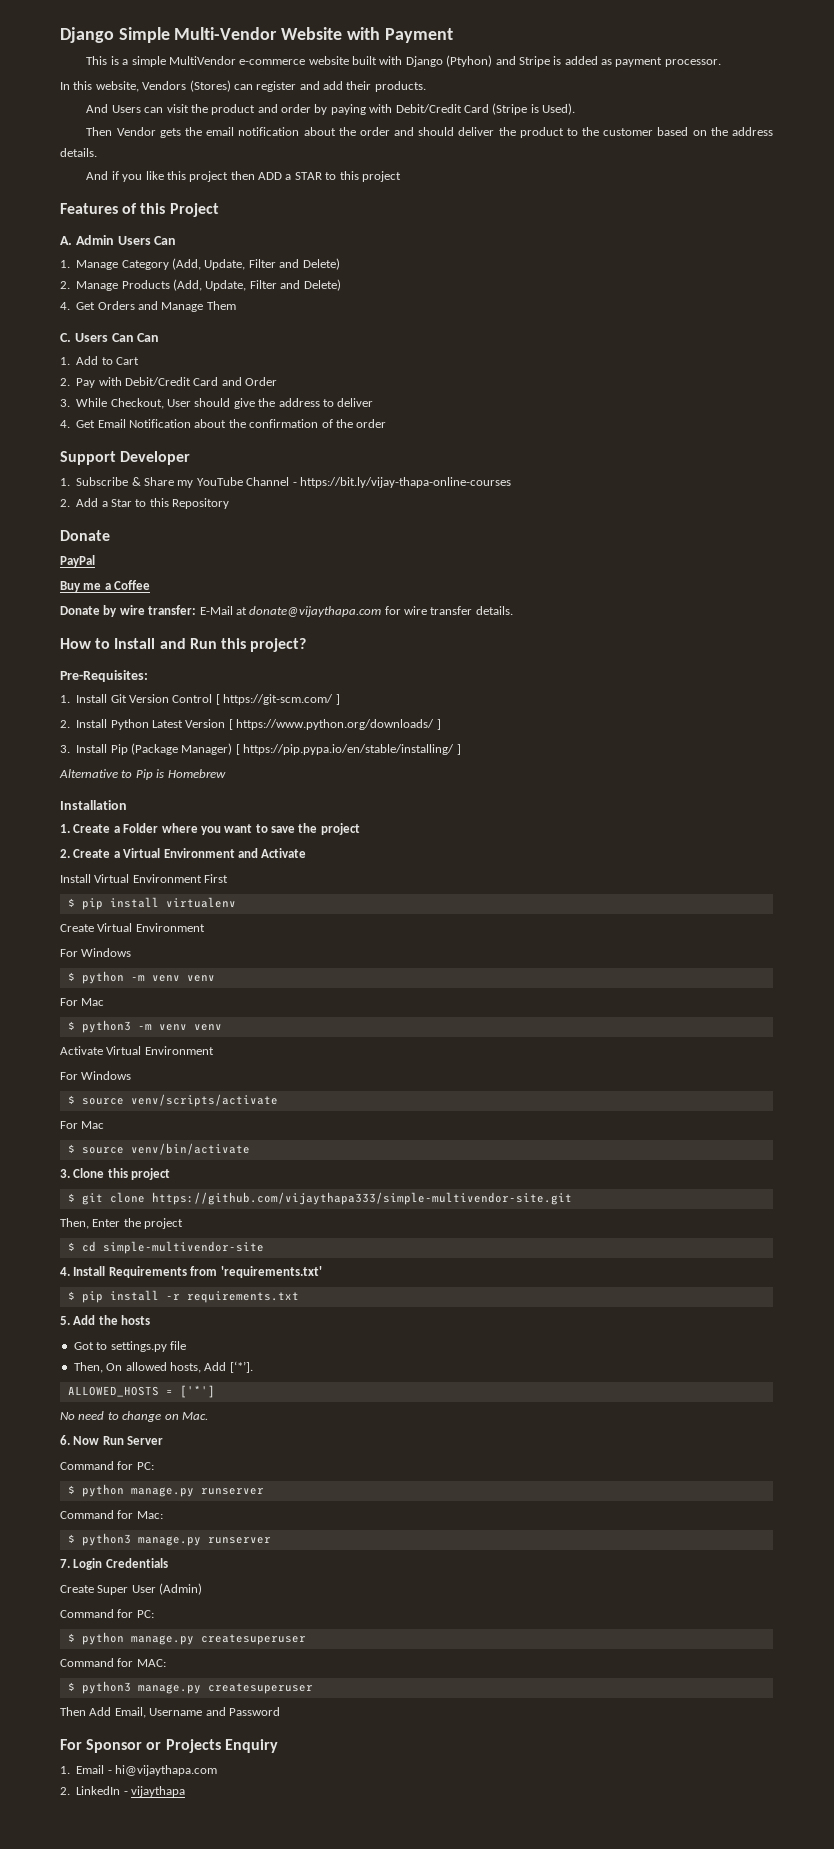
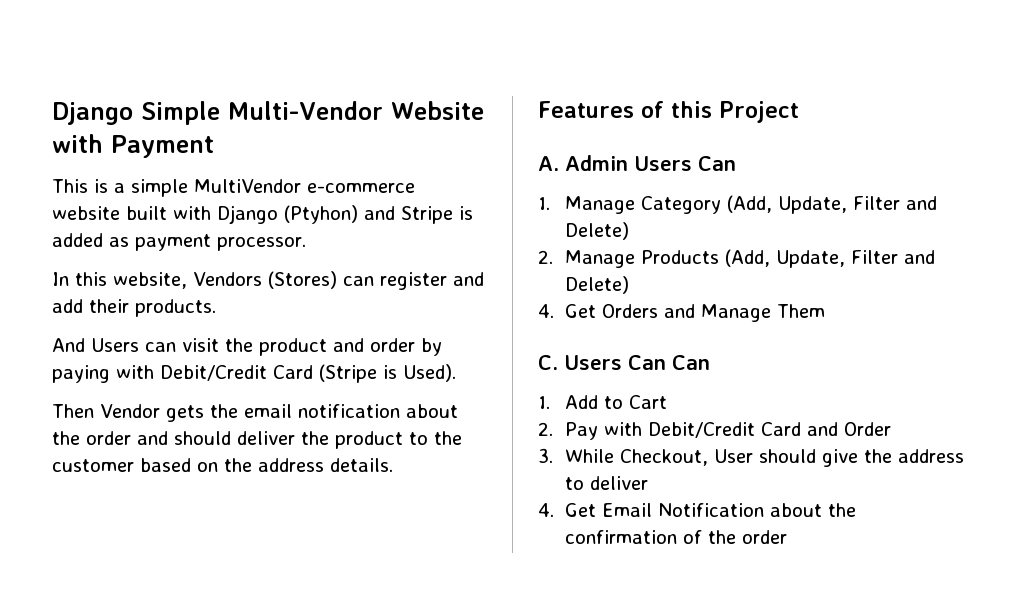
[86,171,401,182] // And if you like this project then ADD a STAR to this project -> (393, 465) none
[60,451,191,465] [60,477,511,488] [60,498,230,509] [60,530,110,541] [60,555,95,567] [60,580,151,592] [60,605,513,617] [60,638,307,652] [60,670,148,682] [60,694,340,705] [60,719,441,730] [60,743,461,755] [59,769,226,780] [60,800,127,810] [60,823,360,835] [60,848,307,858] [60,874,229,883] [67,897,236,910] [60,923,205,932] [60,948,132,957] [67,971,215,984] [60,998,105,1006] [67,1020,222,1033] [60,1046,214,1055] [60,1071,132,1080] [67,1094,278,1107] [60,1121,105,1129] [67,1143,250,1155] [60,1168,171,1180] [67,1192,572,1205] [60,1218,184,1229] [67,1241,264,1254] [60,1266,322,1278] [67,1290,299,1303] [60,1315,151,1325] [73,1341,186,1352] [73,1361,253,1373] [67,1385,215,1398] [60,1411,208,1422] [60,1435,164,1445] [60,1461,154,1470] [67,1484,264,1497] [60,1510,163,1519] [67,1533,271,1546] [60,1558,168,1570] [60,1583,203,1595] [60,1609,154,1618] [67,1632,306,1645] [60,1658,166,1667] [67,1681,313,1694] [60,1707,280,1718] [60,1739,278,1753] [60,1765,217,1776] [60,1786,185,1797] // Support Developer // 1. Subscribe & Share my YouTube Channel - https://bit.ly/vijay-thapa-online-courses // 2. Add a Star to this Repository // Donate // PayPal // Buy me a Coffee // Donate by wire transfer: E-Mail at donate@vijaythapa.com for wire transfer details. // How to Install and Run this project? // Pre-Requisites: // 1. Install Git Version Control [ https://git-scm.com/ ] // 2. Install Python Latest Version [ https://www.python.org/downloads/ ] // 3. Install Pip (Package Manager) [ https://pip.pypa.io/en/stable/installing/ ] // Alternative to Pip is Homebrew // Installation // 1. Create a Folder where you want to save the project // 2. Create a Virtual Environment and Activate // Install Virtual Environment First // $ pip install virtualenv // Create Virtual Environment // For Windows // $ python -m venv venv // For Mac // $ python3 -m venv venv // Activate Virtual Environment // For Windows // $ source venv/scripts/activate // For Mac // $ source venv/bin/activate // 3. Clone this project // $ git clone https://github.com/vijaythapa333/simple-multivendor-site.git // Then, Enter the project // $ cd simple-multivendor-site // 4. Install Requirements from 'requirements.txt' // $ pip install -r requirements.txt // 5. Add the hosts // Got to settings.py file // Then, On allowed hosts, Add [‘*’]. // ALLOWED_HOSTS = ['*'] // No need to change on Mac. // 6. Now Run Server // Command for PC: // $ python manage.py runserver // Command for Mac: // $ python3 manage.py runserver // 7. Login Credentials // Create Super User (Admin) // Command for PC: // $ python manage.py createsuperuser // Command for MAC: // $ python3 manage.py createsuperuser // Then Add Email, Username and Password // For Sponsor or Projects Enquiry // 1. Email - hi@vijaythapa.com // 2. LinkedIn - vijaythapa -> (787, 537) none

